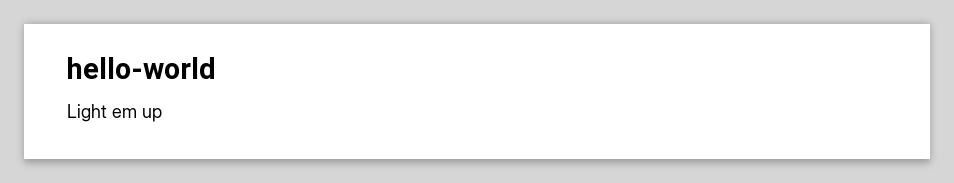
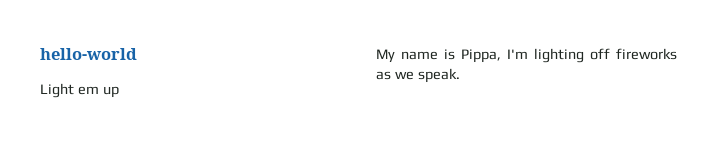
(162, 115) none -> [376,48,677,63] [376,68,460,83] // My name is Pippa, I'm lighting off fireworks as we speak.

